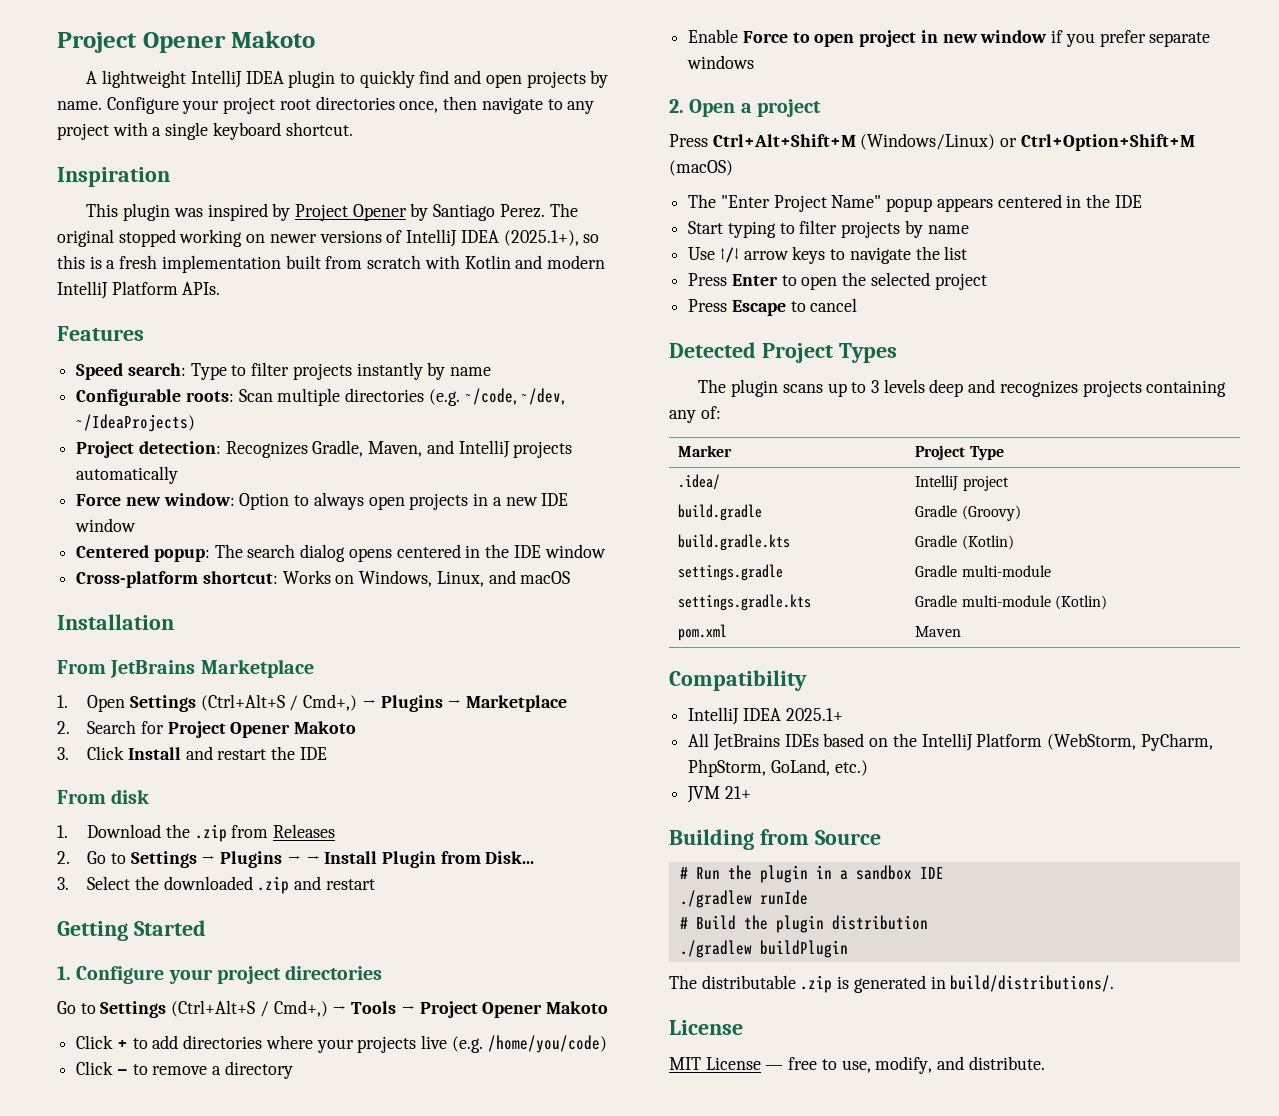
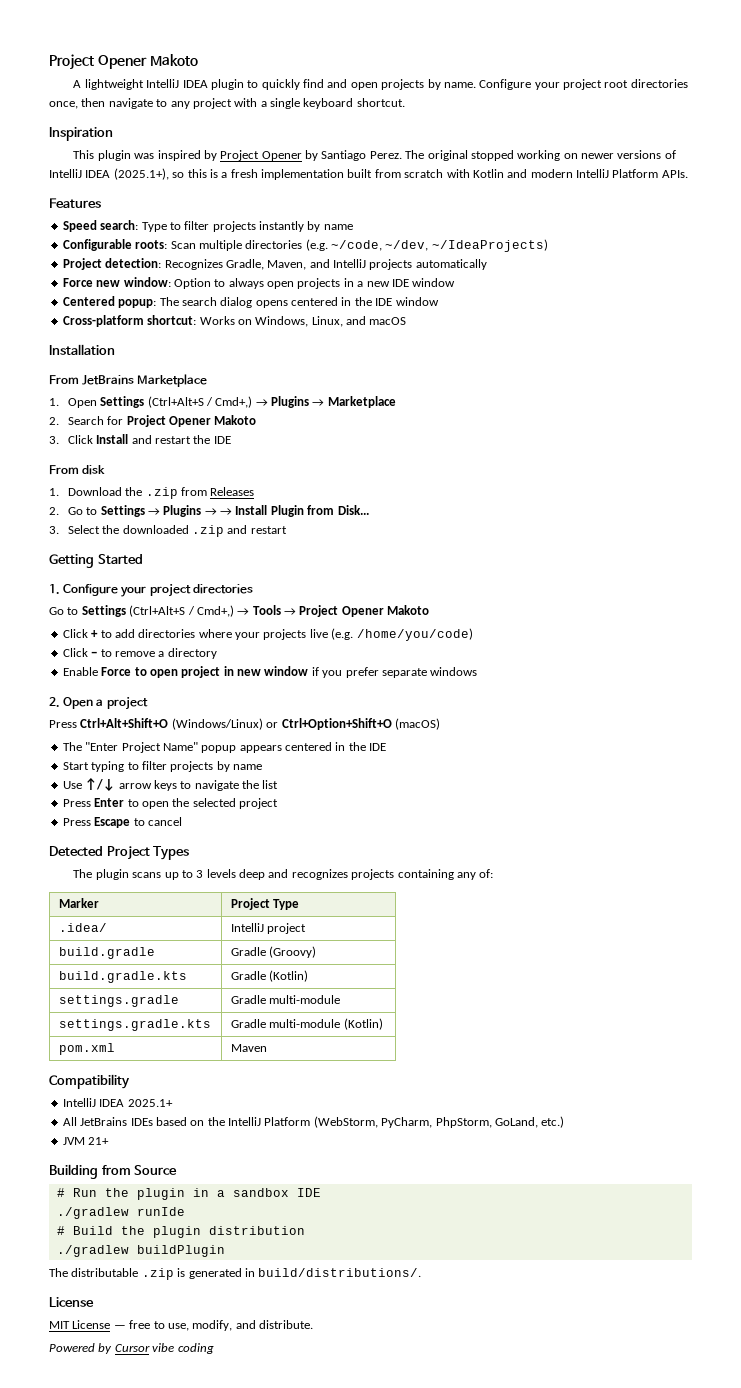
[712,134,856,147] Ctrl+Alt+Shift+M -> [80,718,169,728] Ctrl+Alt+Shift+O
[1020,134,1195,151] Ctrl+Option+Shift+M -> [281,718,392,730] Ctrl+Option+Shift+O
(1045, 1063) none -> [49,1343,214,1354] // Powered by Cursor vibe coding

